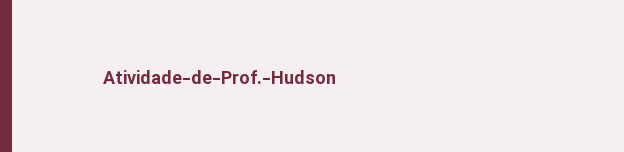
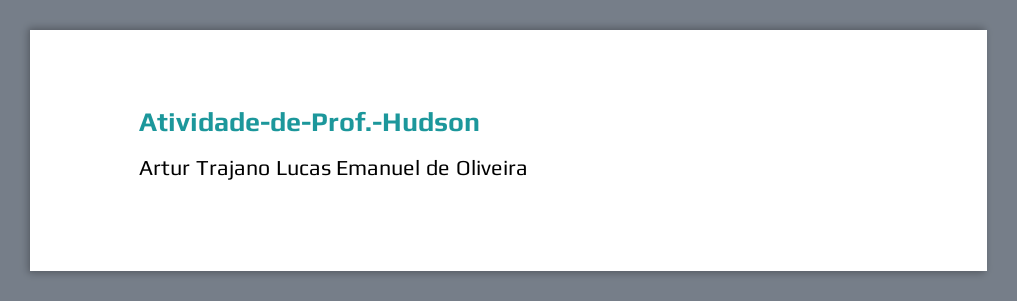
(336, 77) none -> [139,159,529,180] // Artur Trajano Lucas Emanuel de Oliveira

